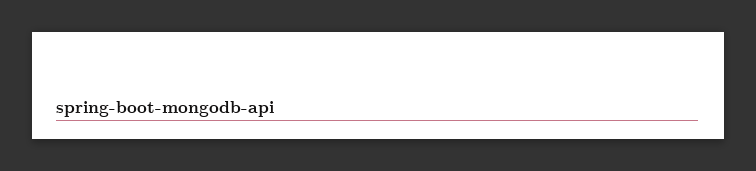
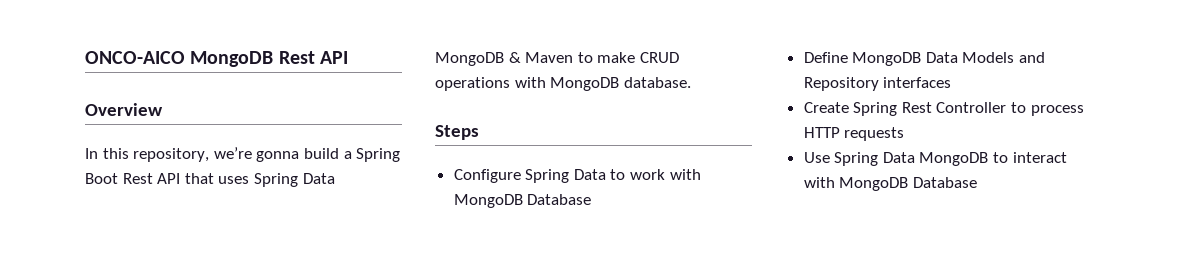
[56,101,274,117] spring-boot-mongodb-api -> [85,51,348,67] [85,103,163,116] [85,147,401,162] [85,173,335,187] [435,52,679,66] [435,77,691,91] [435,125,479,140] [453,169,701,183] [453,194,592,208] [803,52,1046,66] [803,77,952,91] [803,102,1084,116] [803,127,905,141] [803,152,1067,166] [803,177,977,191] ONCO-AICO MongoDB Rest API // Overview // In this repository, we’re gonna build a Spring Boot Rest API that uses Spring Data MongoDB & Maven to make CRUD operations with MongoDB database. // Steps // Configure Spring Data to work with MongoDB Database // Define MongoDB Data Models and Repository interfaces // Create Spring Rest Controller to process HTTP requests // Use Spring Data MongoDB to interact with MongoDB Database

